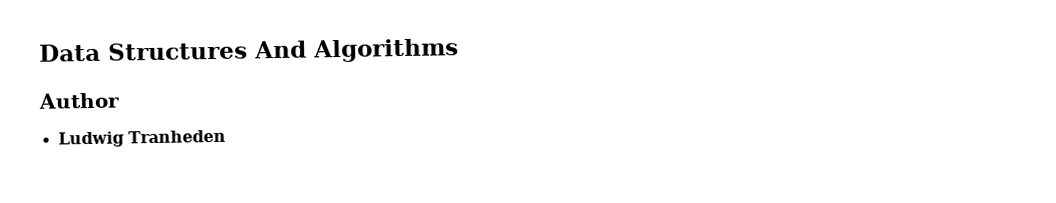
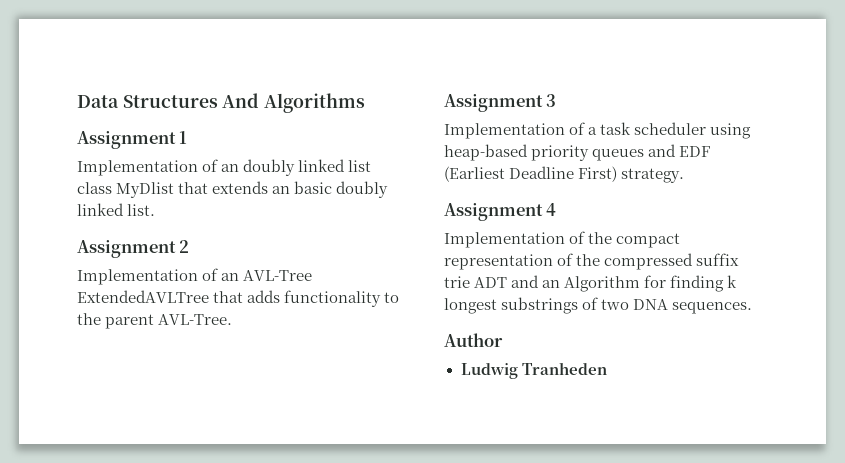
(459, 50) none -> [77,131,188,149] [77,159,372,176] [77,181,389,198] [77,203,156,216] [77,240,190,258] [77,268,313,285] [77,290,400,307] [77,313,233,329] [444,94,557,112] [444,122,752,139] [444,144,711,161] [444,166,685,183] [444,203,557,221] [444,231,681,248] [444,253,740,270] [444,275,738,292] [444,297,753,314] // Assignment 1 // Implementation of an doubly linked list class MyDlist that extends an basic doubly linked list. // Assignment 2 // Implementation of an AVL-Tree ExtendedAVLTree that adds functionality to the parent AVL-Tree. // Assignment 3 // Implementation of a task scheduler using heap-based priority queues and EDF (Earliest Deadline First) strategy. // Assignment 4 // Implementation of the compact representation of the compressed suffix trie ADT and an Algorithm for finding k longest substrings of two DNA sequences.

